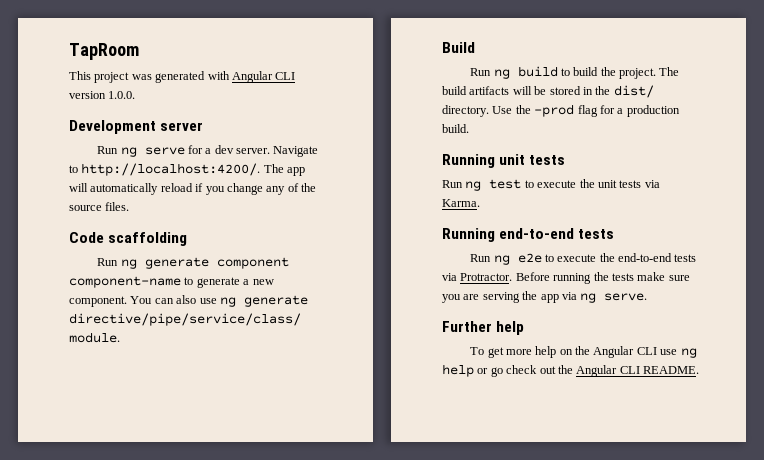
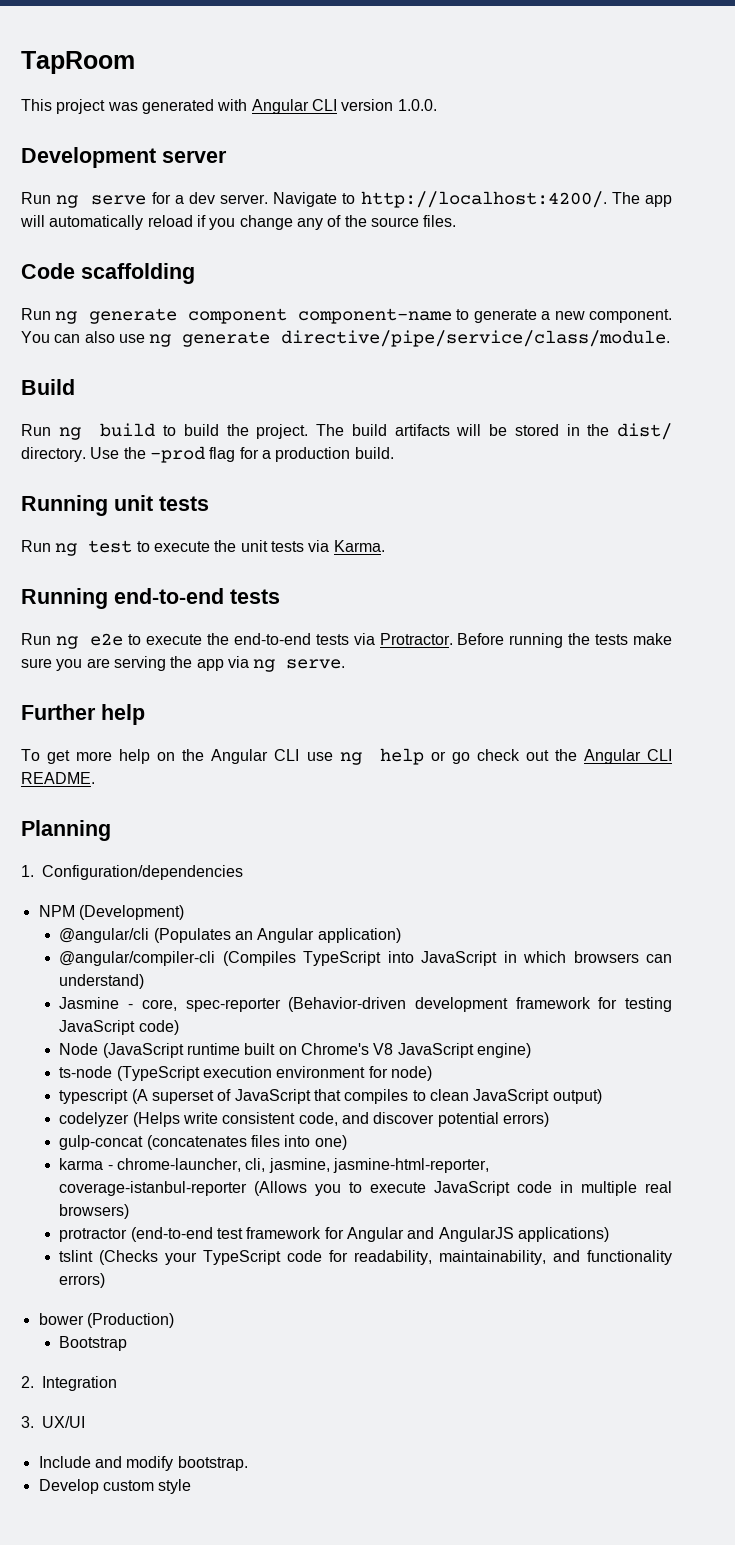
(699, 370) none -> [21,820,111,841] [21,865,243,880] [38,905,184,920] [59,928,401,943] [59,951,672,966] [59,974,145,989] [59,997,672,1012] [59,1020,179,1035] [59,1043,531,1058] [59,1066,433,1081] [59,1089,602,1104] [59,1112,549,1127] [59,1135,347,1150] [59,1158,490,1173] [59,1181,673,1196] [59,1204,130,1219] [59,1227,609,1242] [59,1250,672,1265] [59,1273,106,1288] [38,1313,174,1328] [59,1336,128,1351] [21,1376,117,1391] [21,1416,85,1428] [38,1456,248,1471] [38,1479,192,1494] // Planning // 1. Configuration/dependencies // NPM (Development) // @angular/cli (Populates an Angular application) // @angular/compiler-cli (Compiles TypeScript into JavaScript in which browsers can understand) // Jasmine - core, spec-reporter (Behavior-driven development framework for testing JavaScript code) // Node (JavaScript runtime built on Chrome's V8 JavaScript engine) // ts-node (TypeScript execution environment for node) // typescript (A superset of JavaScript that compiles to clean JavaScript output) // codelyzer (Helps write consistent code, and discover potential errors) // gulp-concat (concatenates files into one) // karma - chrome-launcher, cli, jasmine, jasmine-html-reporter, coverage-istanbul-reporter (Allows you to execute JavaScript code in multiple real browsers) // protractor (end-to-end test framework for Angular and AngularJS applications) // tslint (Checks your TypeScript code for readability, maintainability, and functionality errors) // bower (Production) // Bootstrap // 2. Integration // 3. UX/UI // Include and modify bootstrap. // Develop custom style

